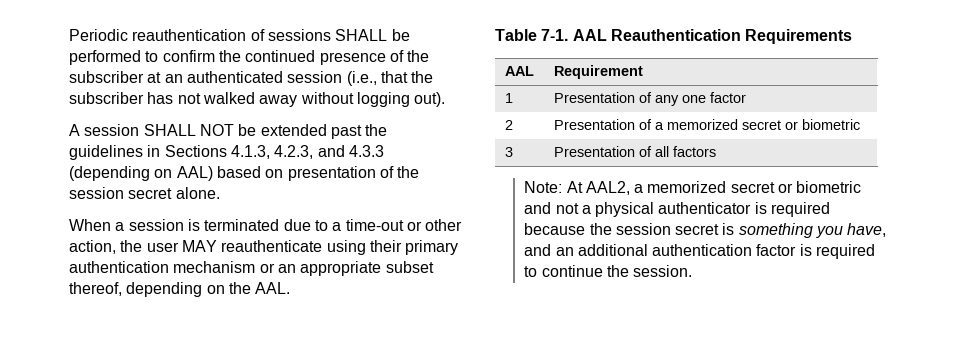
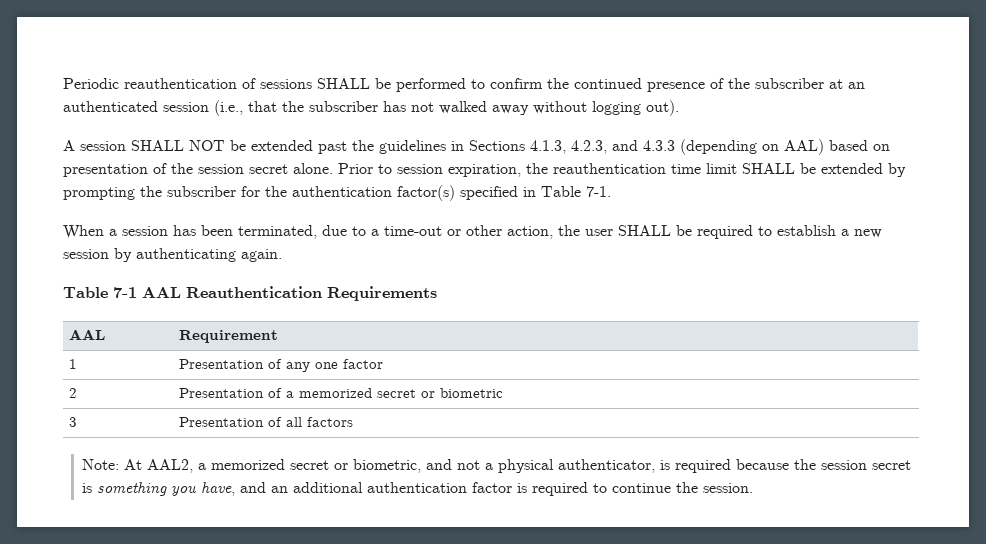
(220, 193) none -> [338,163,906,177] [63,185,611,201] Prior to session expiration, the reauthentication time limit SHALL be extended by prompting the subscriber for the authentication factor(s) specified in Table 7-1.
[187,219,280,231] is terminated -> [173,225,317,239] has been terminated,
[181,240,459,255] [69,261,434,276] [69,282,291,297] [495,29,569,41] MAY reauthenticate using their primary authentication mechanism or an appropriate subset thereof, depending on the AAL. // Table 7-1. -> [618,225,882,239] [63,248,282,262] [63,287,137,298] SHALL be required to establish a new session by authenticating again. // Table 7-1
[796,181,862,193] biometric -> [353,459,422,473] biometric,
[658,202,752,214] authenticator -> [558,459,656,473] authenticator,

